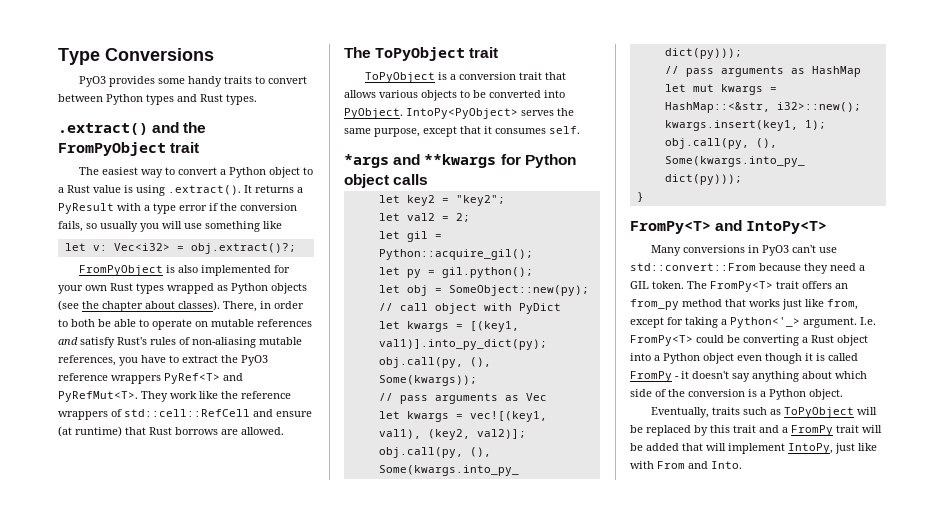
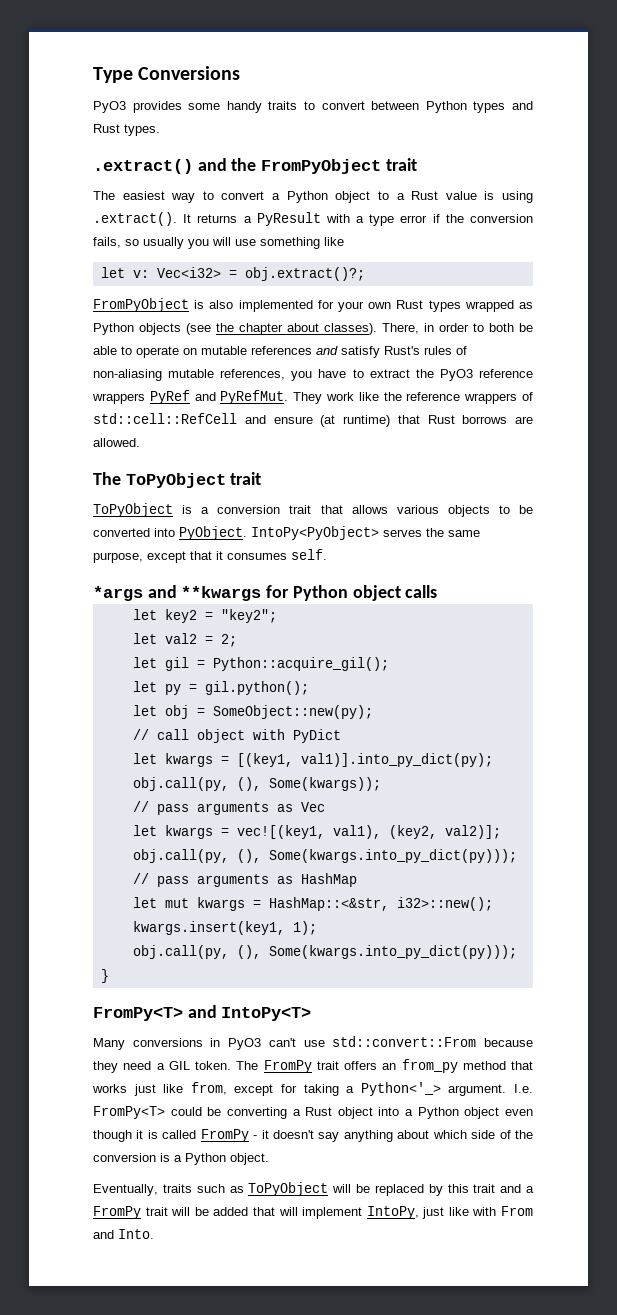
[164,373,243,384] [58,391,138,402] PyRef<T> and PyRefMut<T>. -> [149,390,289,404] PyRef and PyRefMut.
[710,281,773,292] FromPy<T> -> [263,1060,312,1073] FromPy

